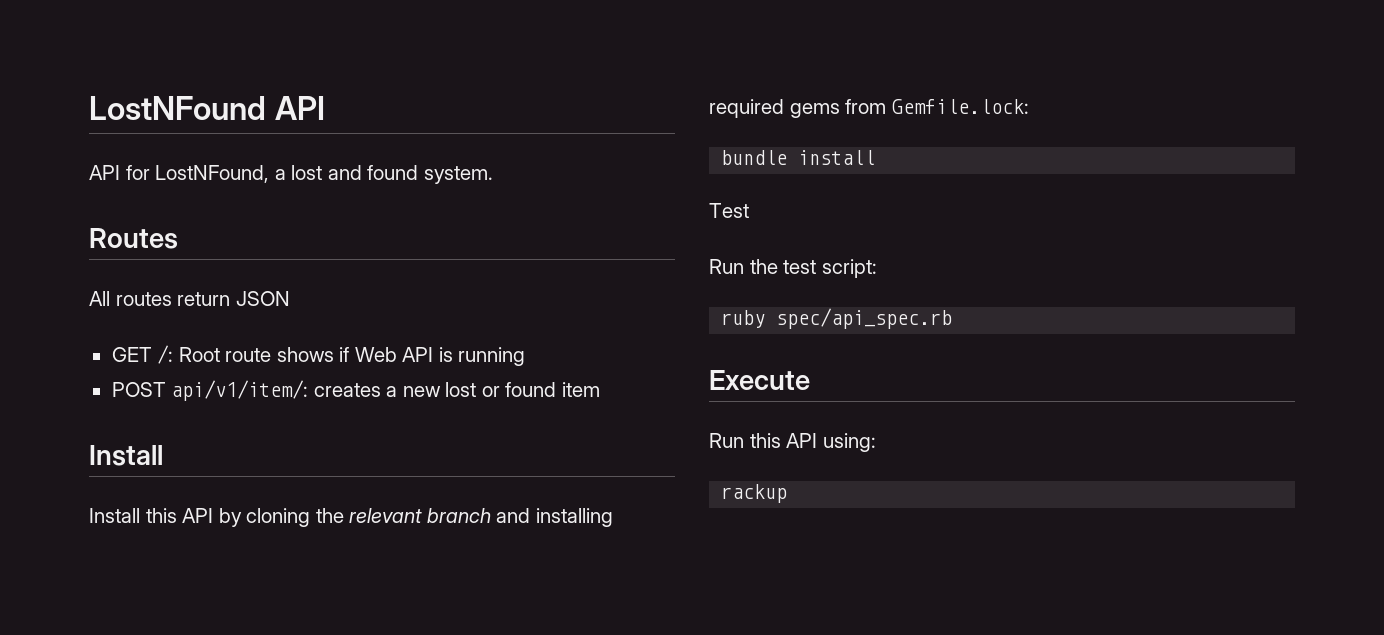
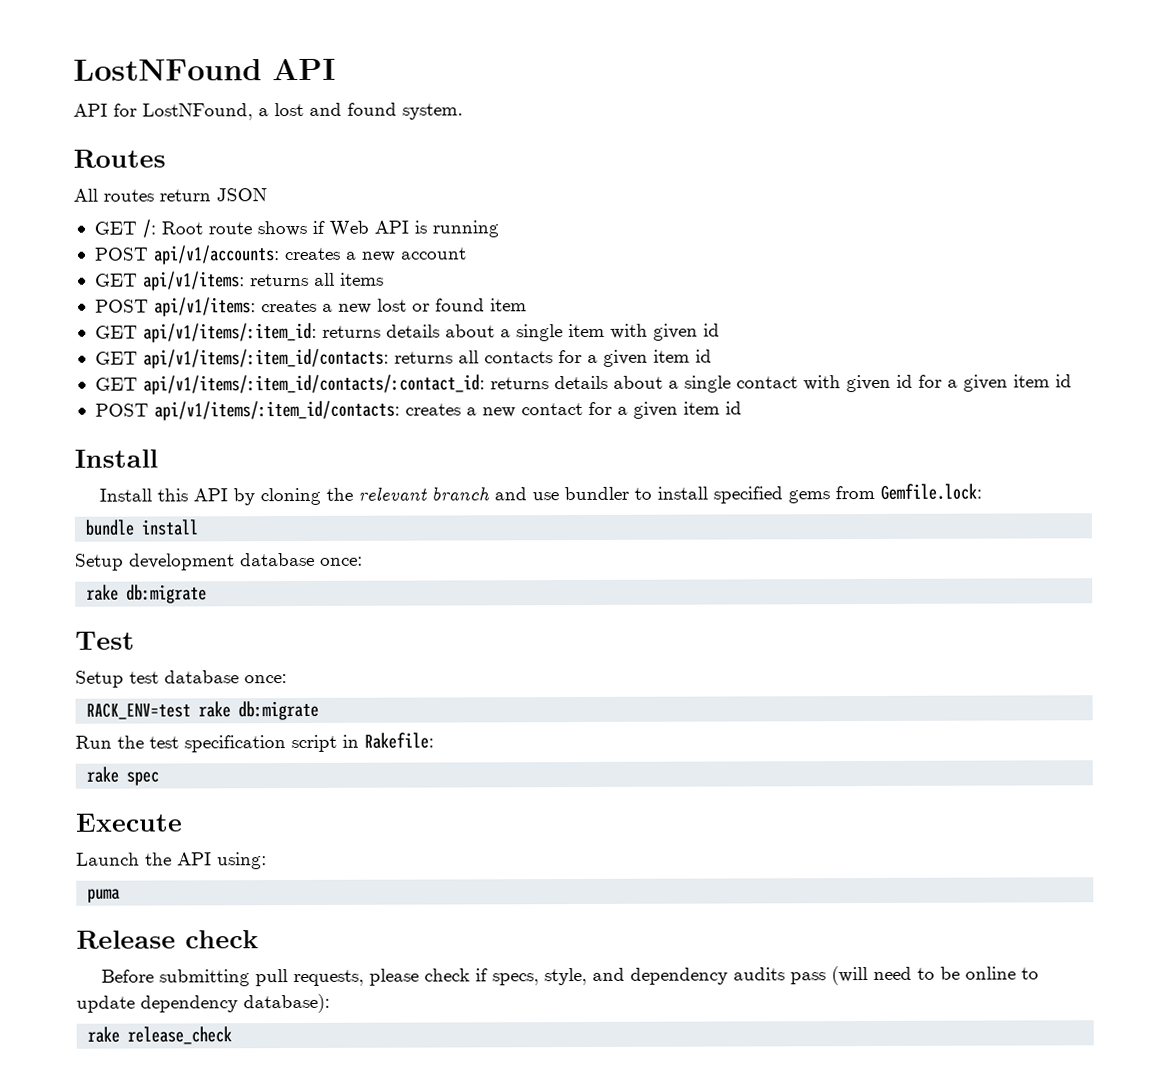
[171,380,309,401] api/v1/item/: -> [152,245,467,265] [94,271,384,291] [94,297,256,317] api/v1/accounts: creates a new account // GET api/v1/items: returns all items // POST api/v1/items:
(600, 389) none -> [94,322,720,343] [94,348,712,369] [94,374,1072,395] [94,400,742,421] // GET api/v1/items/:item_id: returns details about a single item with given id // GET api/v1/items/:item_id/contacts: returns all contacts for a given item id // GET api/v1/items/:item_id/contacts/:contact_id: returns details about a single contact with given id for a given item id // POST api/v1/items/:item_id/contacts: creates a new contact for a given item id
[535,508,613,527] [709,99,784,118] installing required -> [531,486,783,504] use bundler to install specified
[709,203,749,218] [709,259,877,278] [721,308,953,329] Test // Run the test script: // ruby spec/api_spec.rb -> [75,552,363,571] [86,584,208,604] [75,631,135,650] [75,670,287,688] [86,700,320,721] [75,732,434,753] [86,766,160,786] Setup development database once: // rake db:migrate // Test // Setup test database once: // RACK_ENV=test rake db:migrate // Run the test specification script in Rakefile: // rake spec
[709,433,781,448] Run this -> [76,852,172,866] Launch the
[721,484,788,503] rackup -> [87,888,121,903] [76,930,259,949] [100,966,1039,987] [76,993,330,1014] [87,1026,233,1045] puma // Release check // Before submitting pull requests, please check if specs, style, and dependency audits pass (will need to be online to update dependency database): // rake release_check

